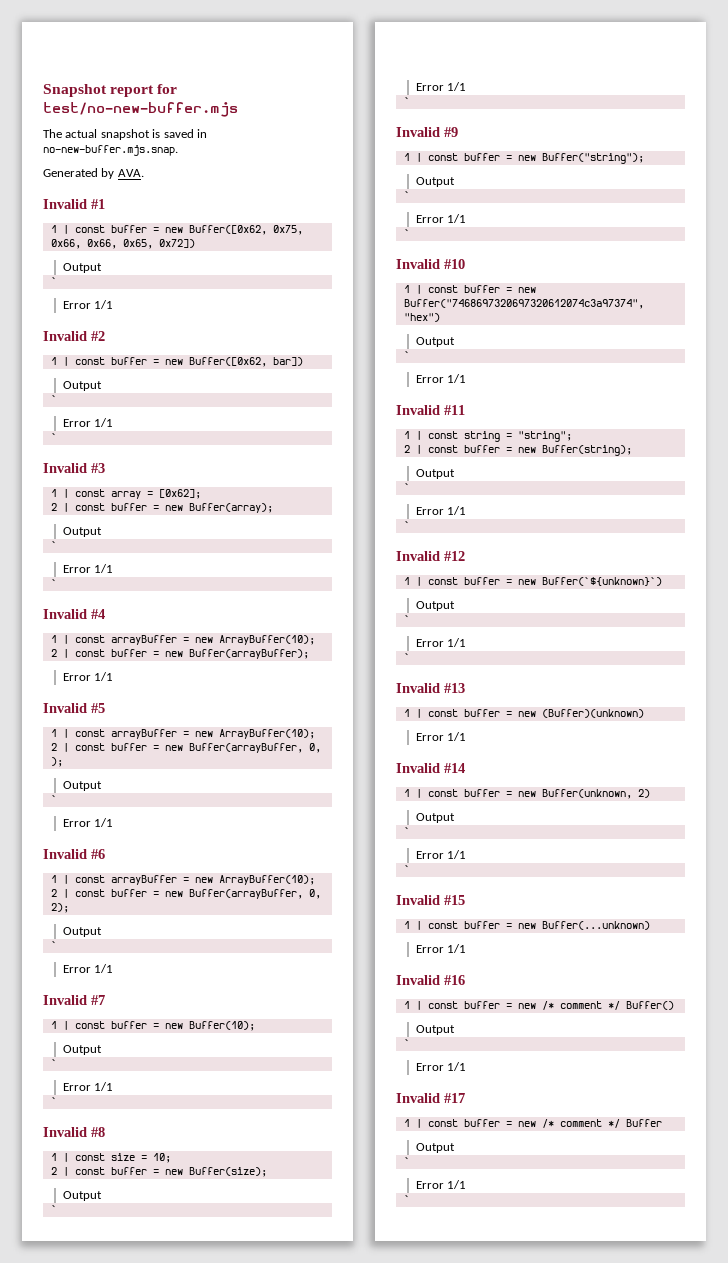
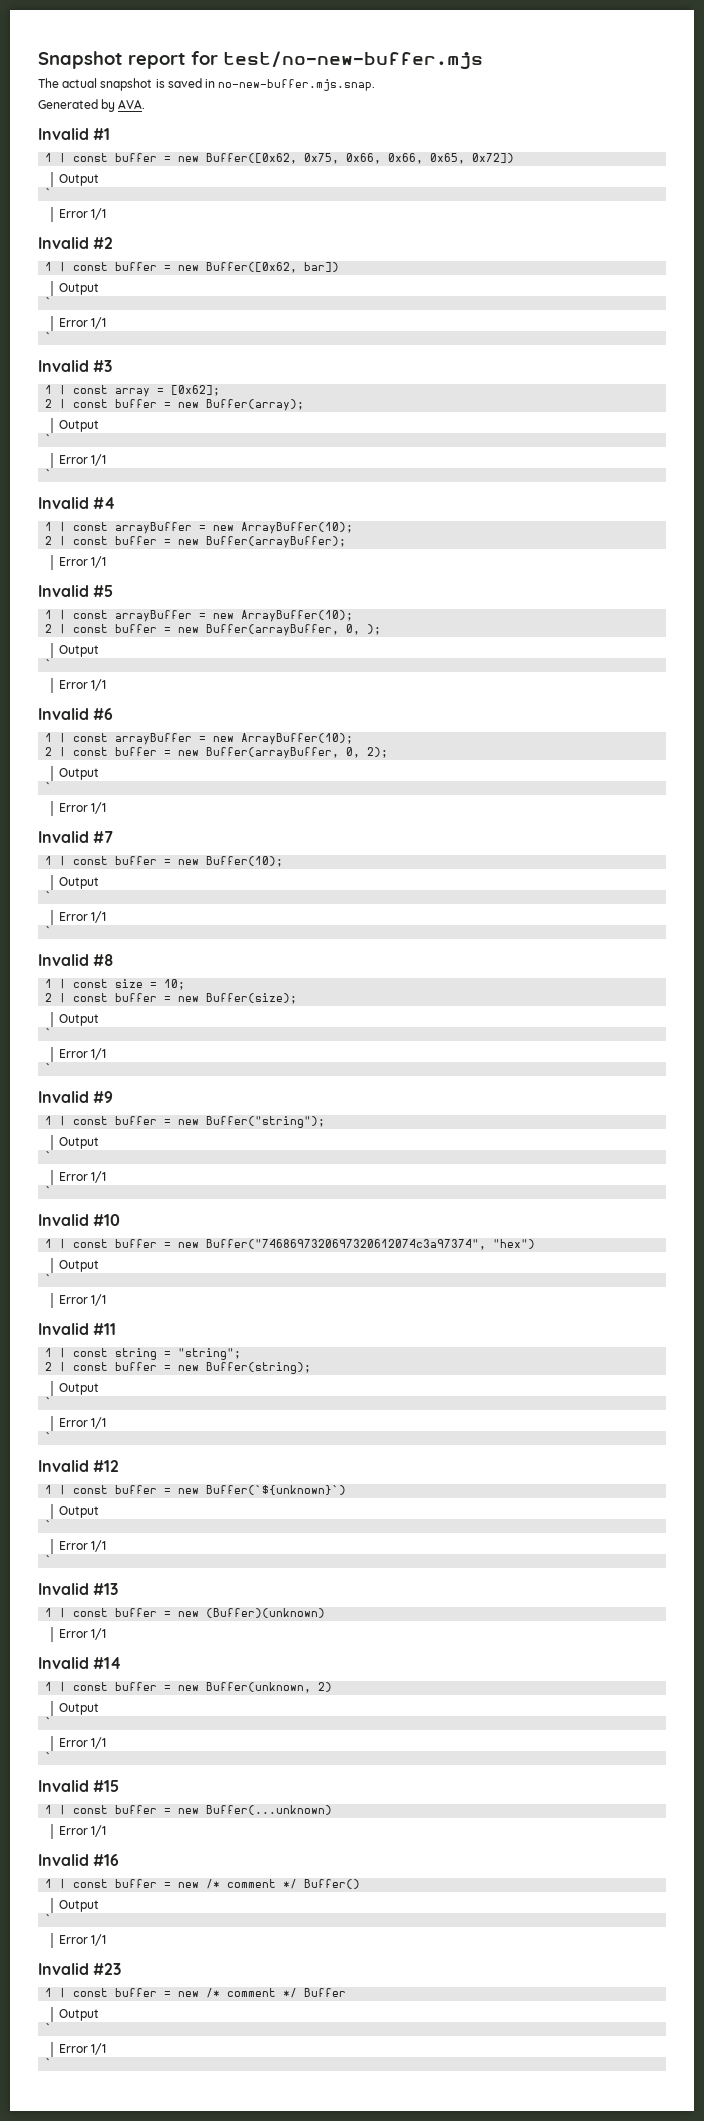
[444,1093,465,1103] #17 -> [93,1963,122,1975] #23

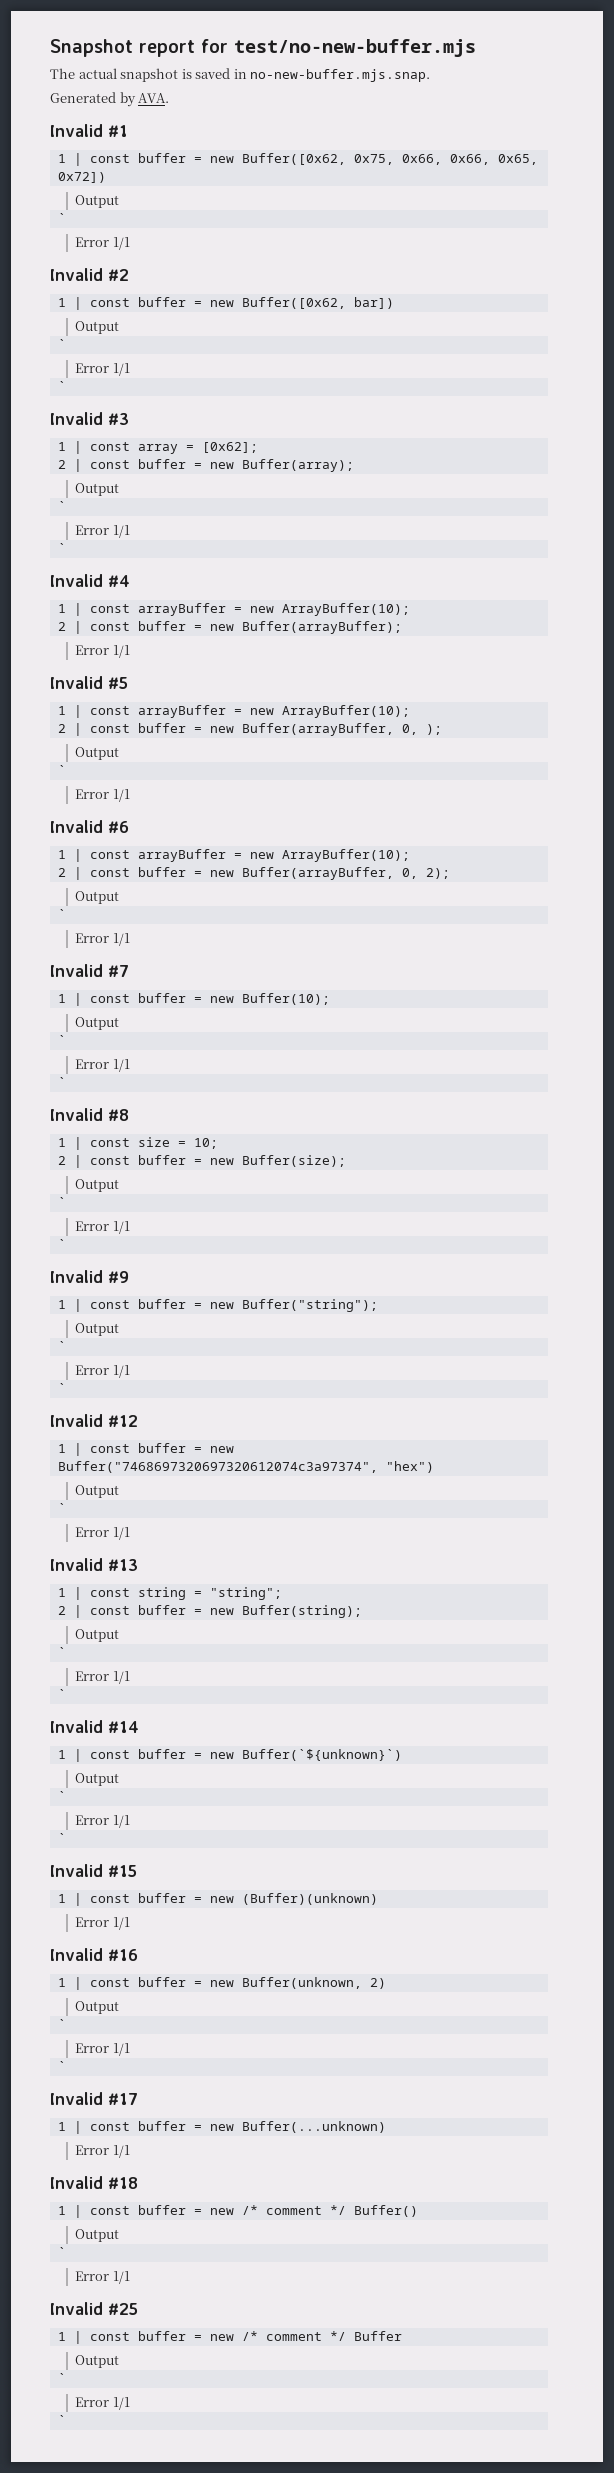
[93,1214,121,1226] #10 -> [108,1415,138,1427] #12
[93,1323,117,1335] #11 -> [108,1559,138,1571] #13
[93,1460,120,1472] #12 -> [108,1721,139,1733] #14
[93,1583,119,1595] #13 -> [108,1865,137,1877] #15
[93,1657,122,1669] #14 -> [108,1949,138,1961] #16
[93,1780,120,1792] #15 -> [108,2093,138,2105] #17
[93,1854,120,1866] #16 -> [108,2177,138,2189] #18
[93,1963,122,1975] #23 -> [108,2303,138,2315] #25

